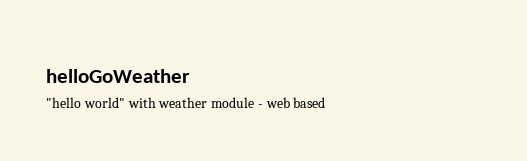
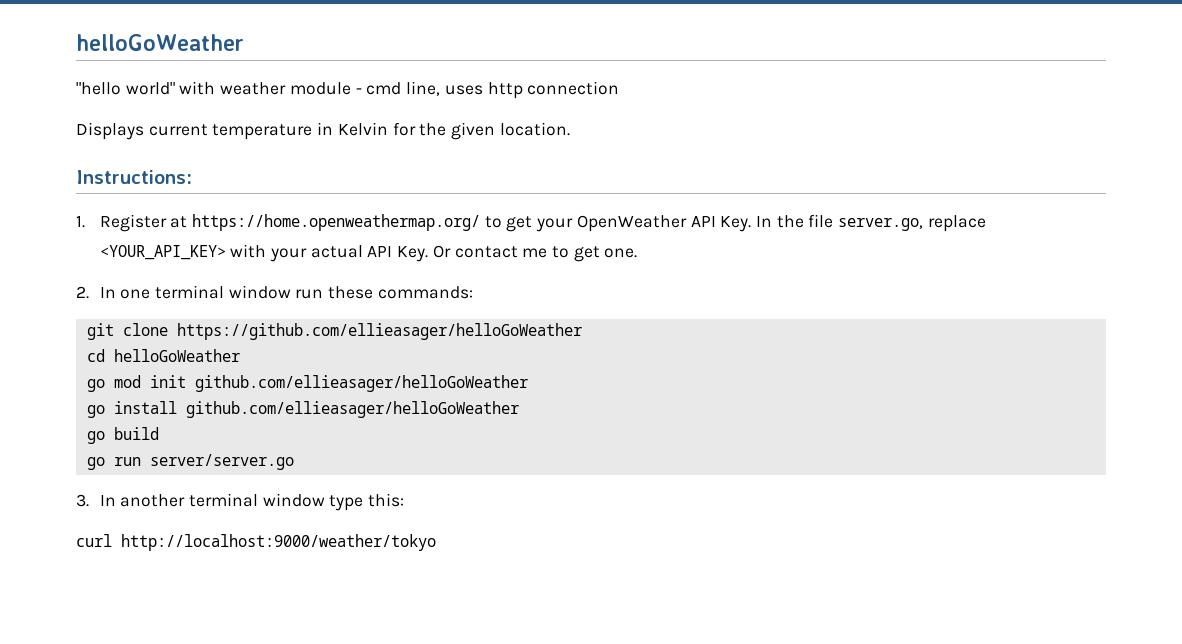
[265,97,326,108] web based -> [366,81,620,99] [76,122,570,140] [76,170,192,184] [76,214,986,232] [99,244,638,262] [76,285,473,299] [86,323,582,340] [86,349,240,362] [86,375,528,392] [86,401,519,418] [86,427,159,444] [86,454,294,470] [76,493,405,511] [76,534,436,551] cmd line, uses http connection // Displays current temperature in Kelvin for the given location. // Instructions: // 1. Register at https://home.openweathermap.org/ to get your OpenWeather API Key. In the file server.go, replace <YOUR_API_KEY> with your actual API Key. Or contact me to get one. // 2. In one terminal window run these commands: // git clone https://github.com/ellieasager/helloGoWeather // cd helloGoWeather // go mod init github.com/ellieasager/helloGoWeather // go install github.com/ellieasager/helloGoWeather // go build // go run server/server.go // 3. In another terminal window type this: // curl http://localhost:9000/weather/tokyo

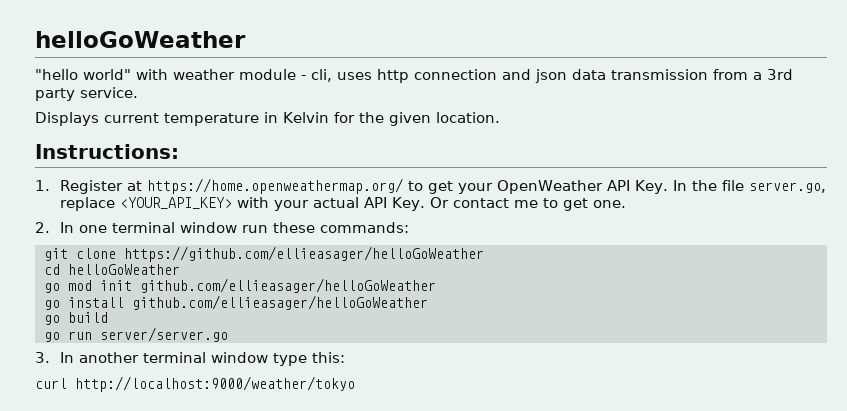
[366,81,441,96] cmd line, -> [311,69,332,82] cli,
(620, 88) none -> [502,69,793,83] [35,87,138,101] and json data transmission from a 3rd party service.

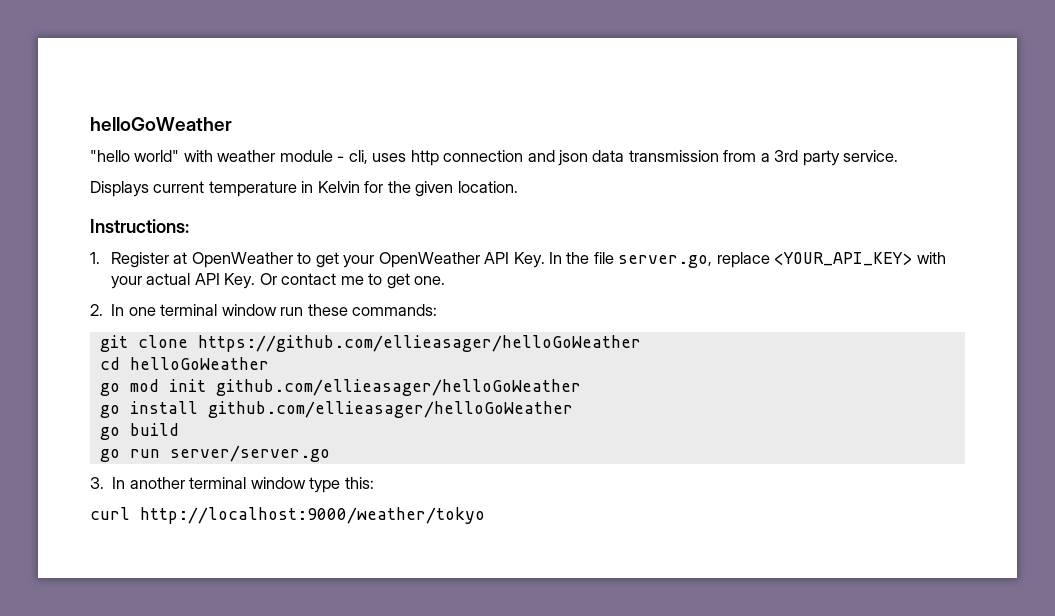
[146,178,403,194] https://home.openweathermap.org/ -> [191,252,293,268] OpenWeather

